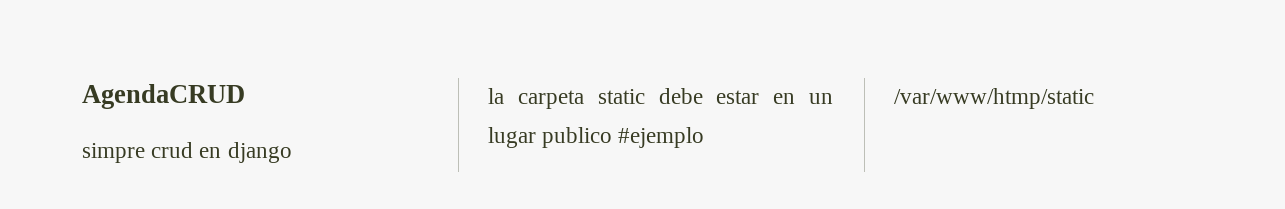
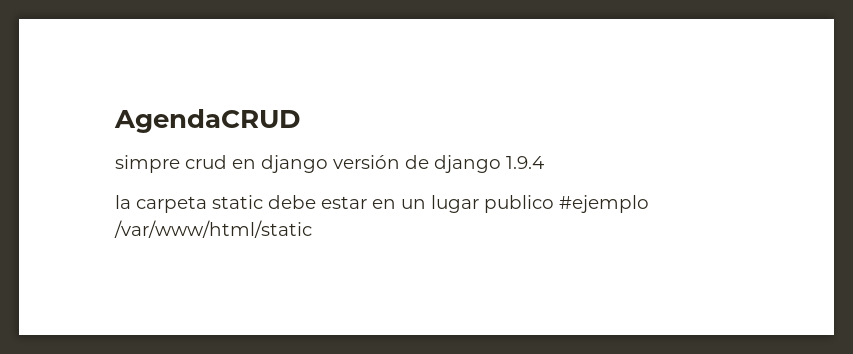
(292, 152) none -> [333,155,544,173] versión de django 1.9.4
[894,88,1094,109] /var/www/htmp/static -> [114,220,312,238] /var/www/html/static

